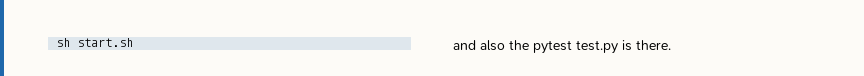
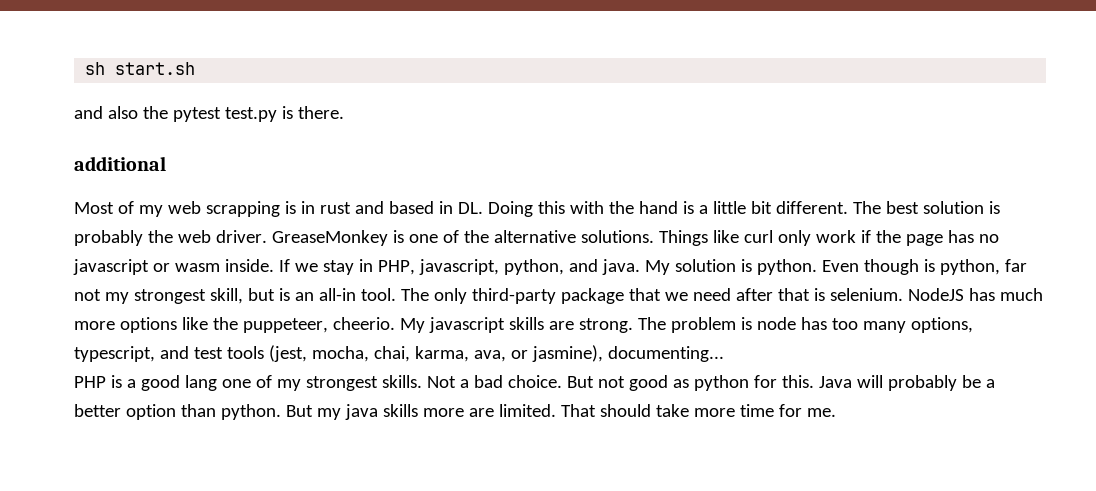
(671, 45) none -> [74,156,166,171] [74,201,1000,217] [74,230,999,246] [73,259,1027,275] [74,288,1043,304] [74,317,973,333] [74,345,724,362] [74,375,995,391] [74,404,836,420] // additional // Most of my web scrapping is in rust and based in DL. Doing this with the hand is a little bit different. The best solution is probably the web driver. GreaseMonkey is one of the alternative solutions. Things like curl only work if the page has no javascript or wasm inside. If we stay in PHP, javascript, python, and java. My solution is python. Even though is python, far not my strongest skill, but is an all-in tool. The only third-party package that we need after that is selenium. NodeJS has much more options like the puppeteer, cheerio. My javascript skills are strong. The problem is node has too many options, typescript, and test tools (jest, mocha, chai, karma, ava, or jasmine), documenting... // PHP is a good lang one of my strongest skills. Not a bad choice. But not good as python for this. Java will probably be a better option than python. But my java skills more are limited. That should take more time for me.

